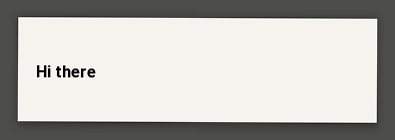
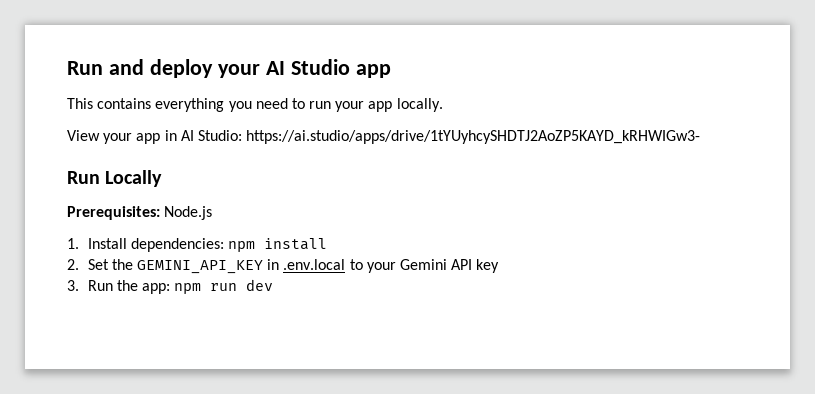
[35,65,98,78] Hi there -> [67,59,391,78] [67,98,443,112] [67,130,701,144] [67,170,163,187] [67,206,213,220] [67,238,328,252] [67,259,500,274] [67,279,274,294] Run and deploy your AI Studio app // This contains everything you need to run your app locally. // View your app in AI Studio: https://ai.studio/apps/drive/1tYUyhcySHDTJ2AoZP5KAYD_kRHWIGw3- // Run Locally // Prerequisites: Node.js // 1. Install dependencies: npm install // 2. Set the GEMINI_API_KEY in .env.local to your Gemini API key // 3. Run the app: npm run dev

